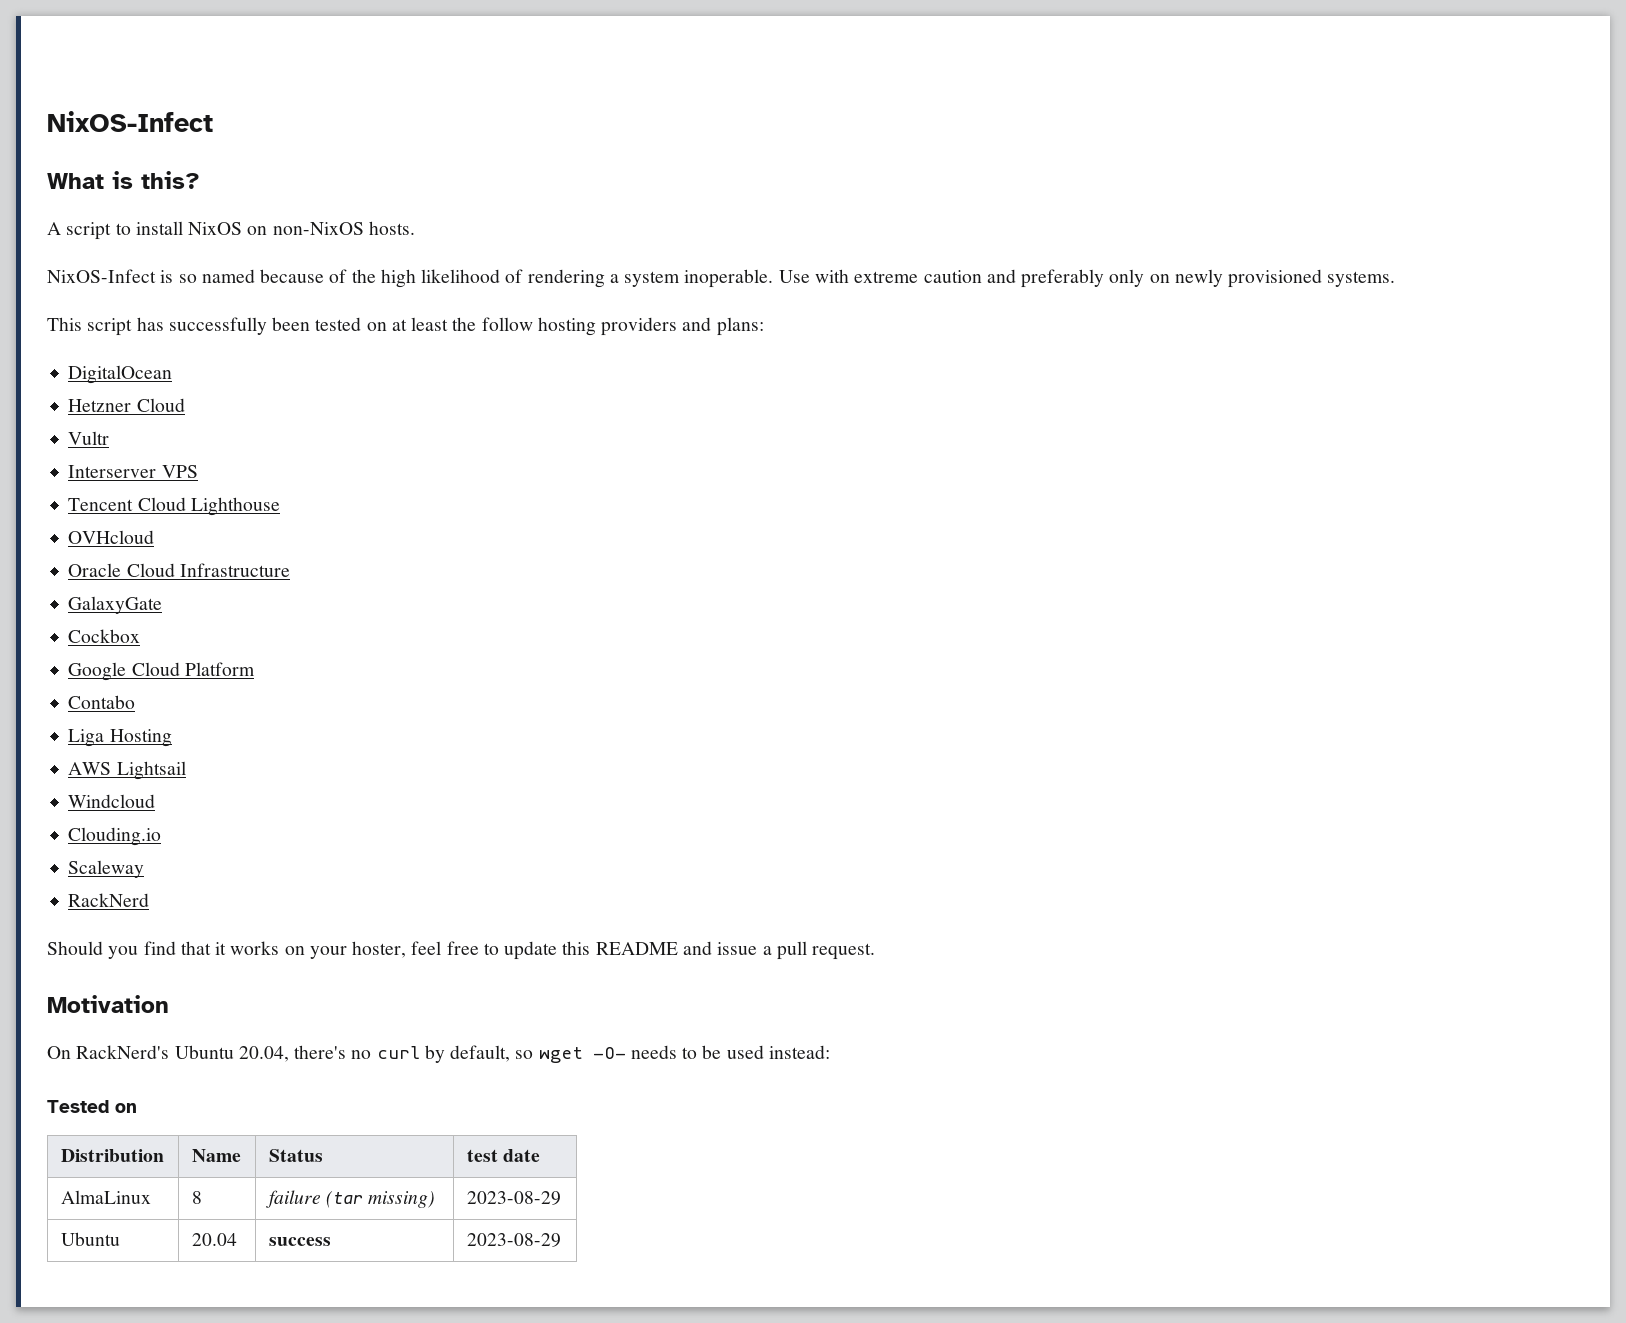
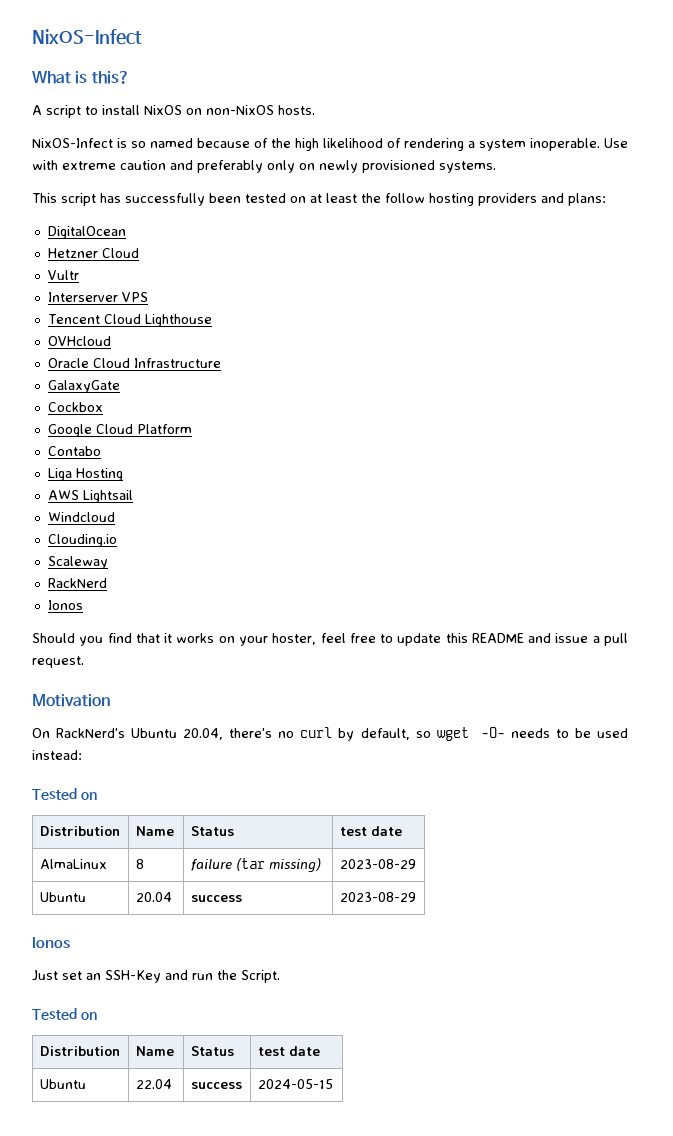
(150, 900) none -> [47,600,83,610] // Ionos
(561, 1240) none -> [32,937,70,949] [32,970,280,983] [32,1008,97,1020] [39,1046,120,1056] [135,1046,174,1056] [190,1046,234,1056] [257,1046,320,1056] [39,1079,86,1089] [135,1079,172,1089] [190,1082,242,1089] [257,1079,333,1089] // Ionos // Just set an SSH-Key and run the Script. // Tested on // Distribution | Name | Status | test date // Ubuntu | 22.04 | success | 2024-05-15

